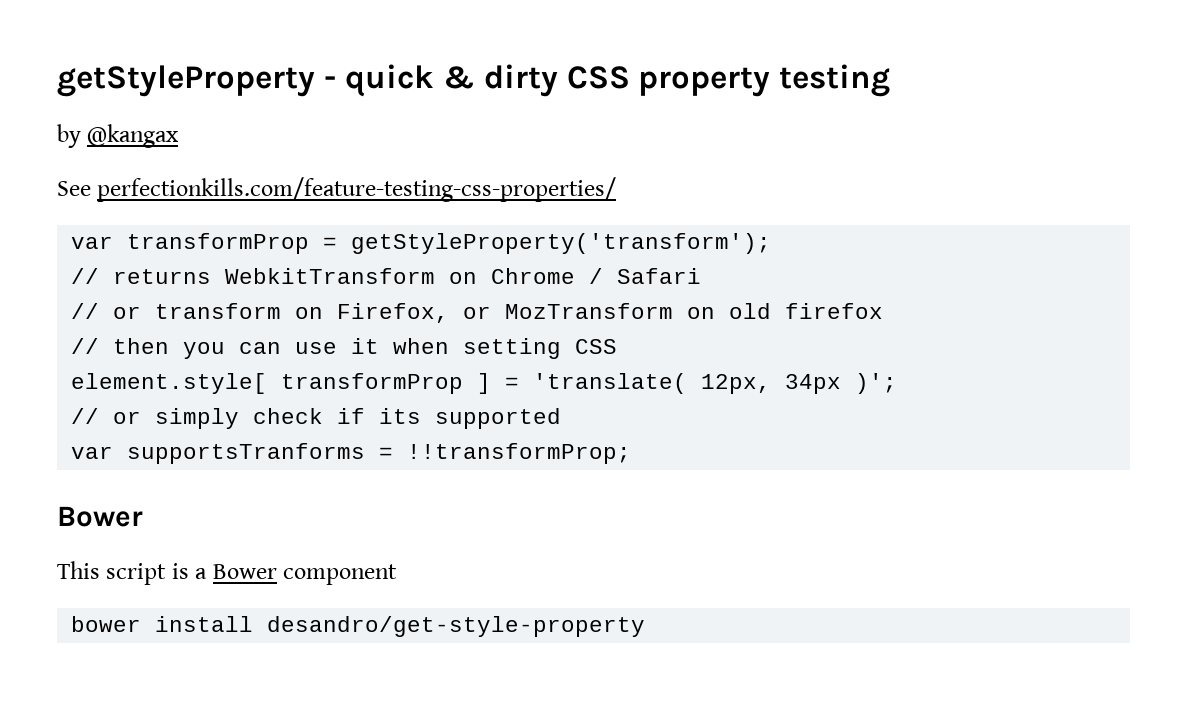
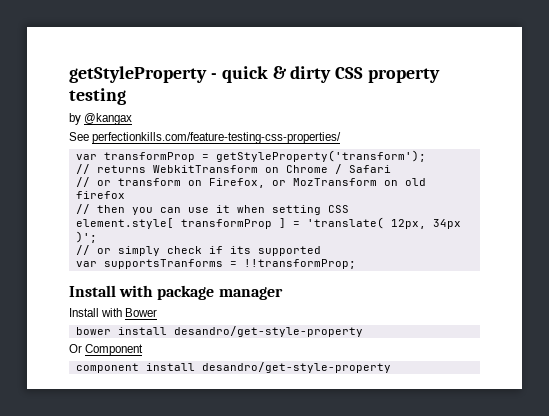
[57,506,143,527] [57,561,398,585] [71,616,142,632] Bower // This script is a Bower component // bower -> [69,285,283,300] [69,308,158,317] [75,326,363,337] [69,344,144,356] [75,363,139,373] Install with package manager // Install with Bower // bower install desandro/get-style-property // Or Component // component

